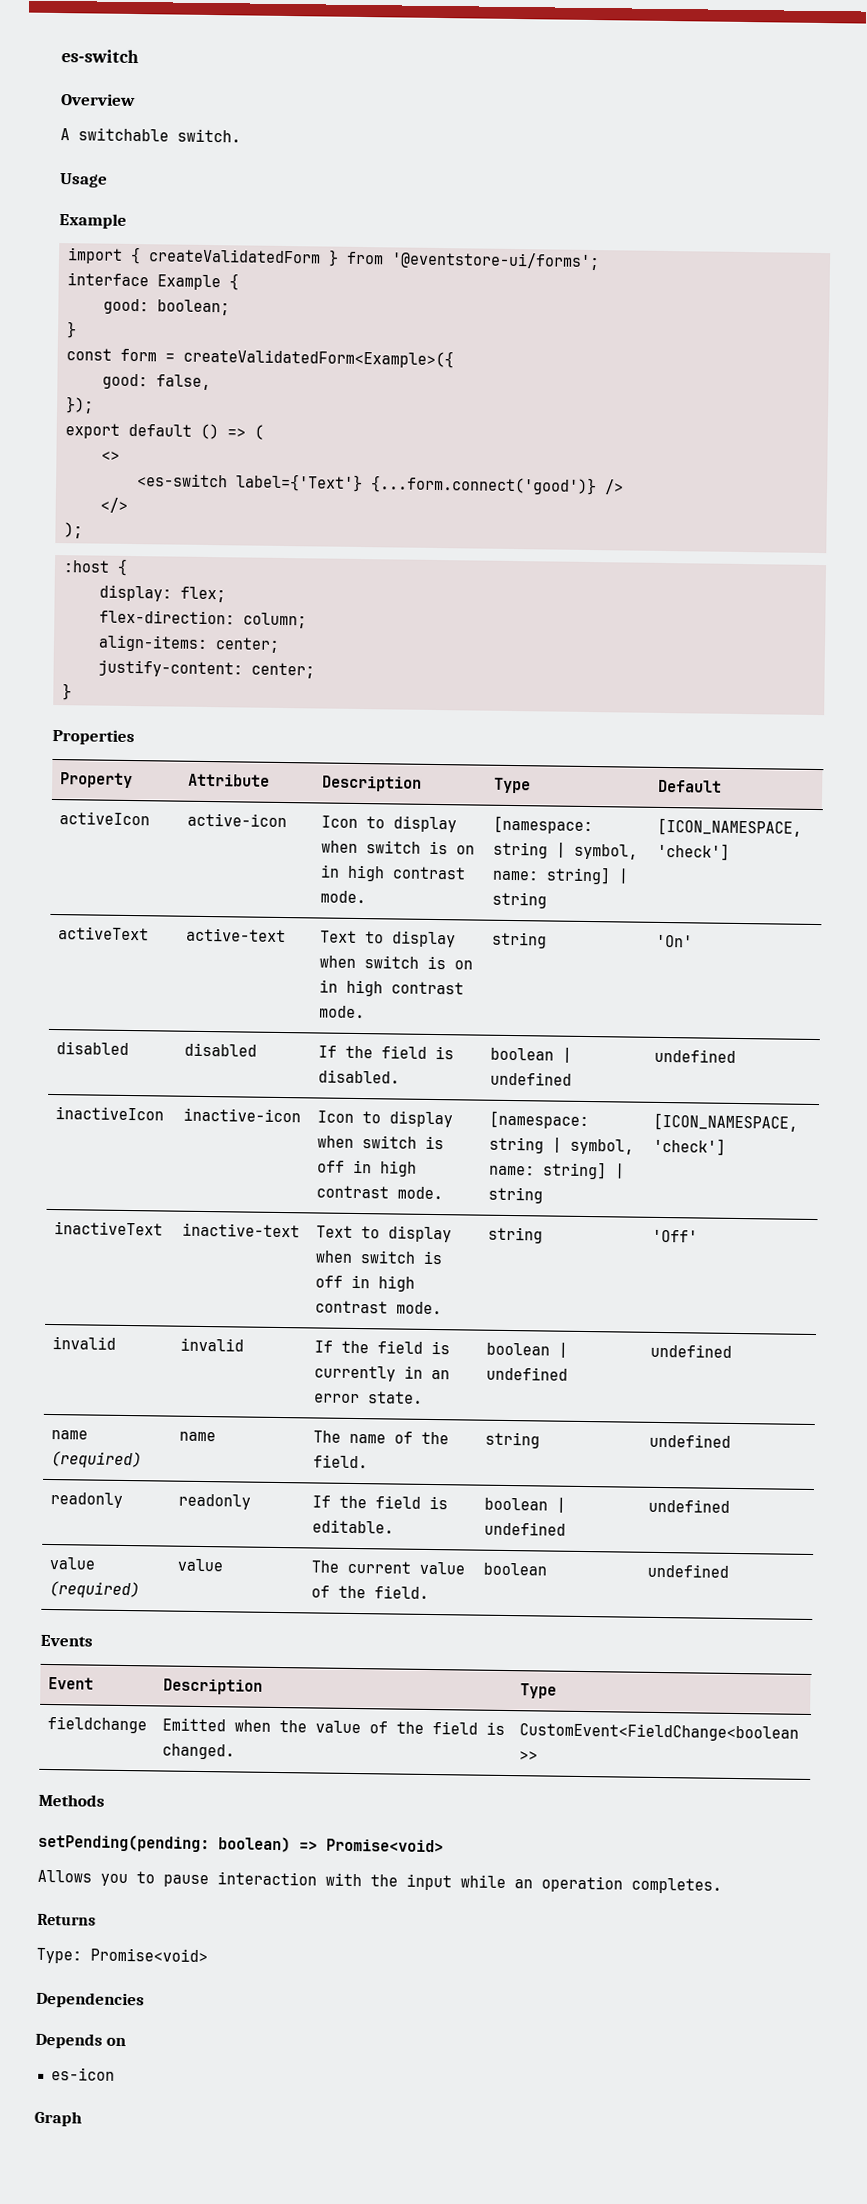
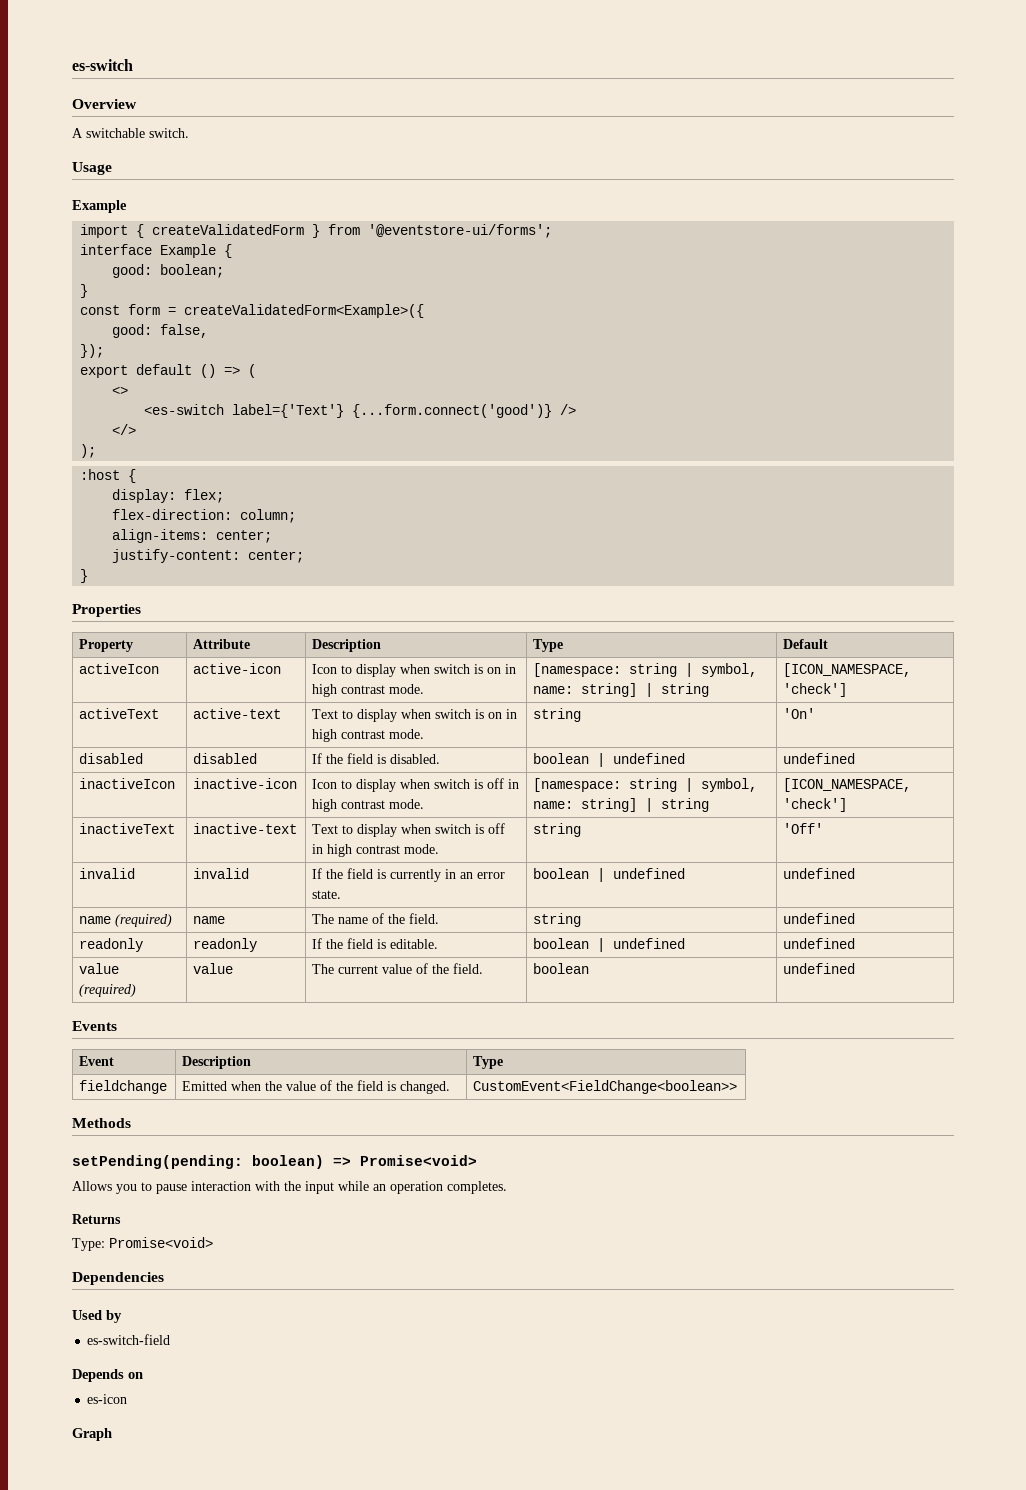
(145, 2000) none -> [72,1310,122,1323] [87,1334,171,1345] // Used by // es-switch-field

